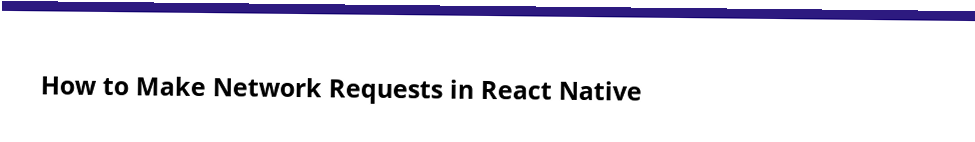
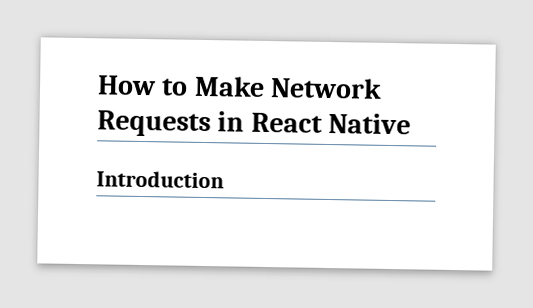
(642, 90) none -> [96,170,224,189] // Introduction

